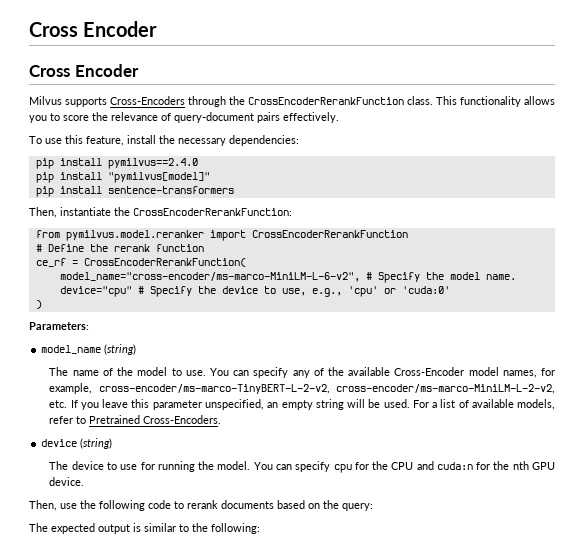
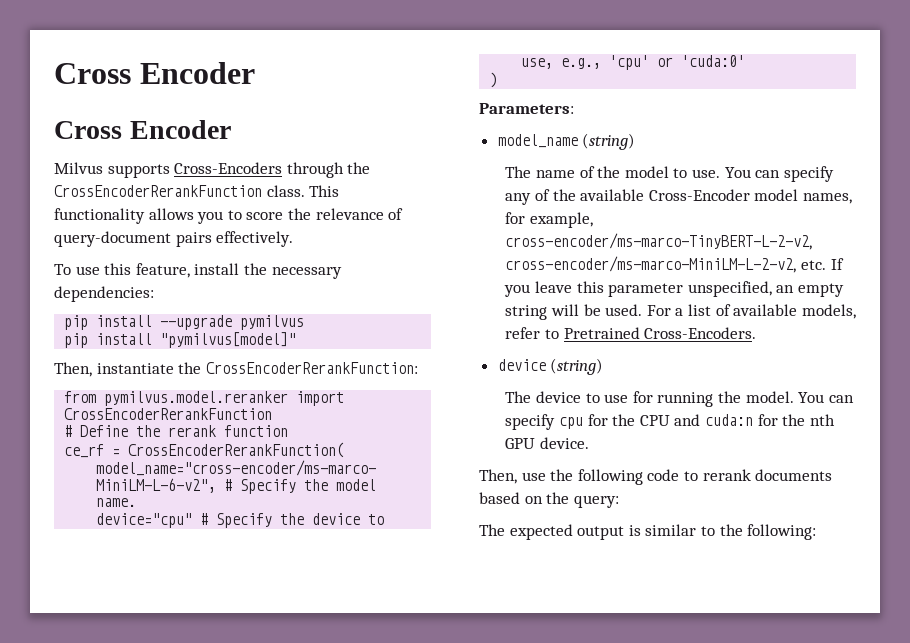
[107,158,198,169] pymilvus==2.4.0 -> [160,315,305,330] --upgrade pymilvus
[35,186,234,197] // pip install sentence-transformers -> (297, 340) none

